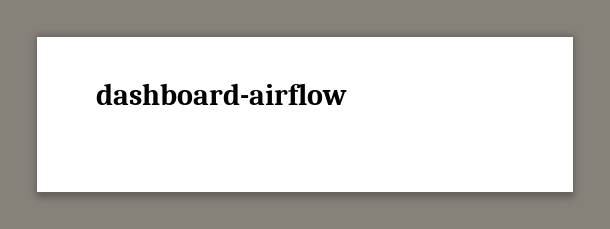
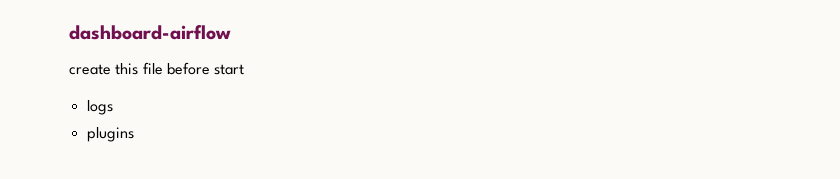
(347, 94) none -> [69,62,245,75] [86,100,113,115] [86,127,134,142] // create this file before start // logs // plugins

